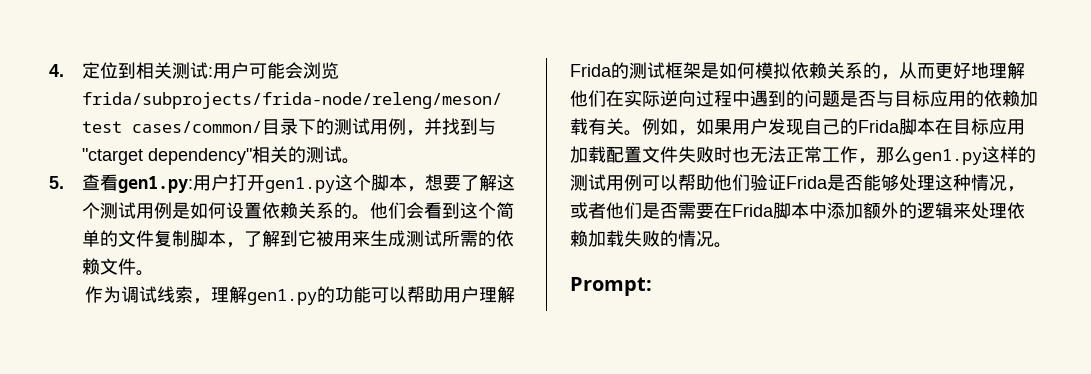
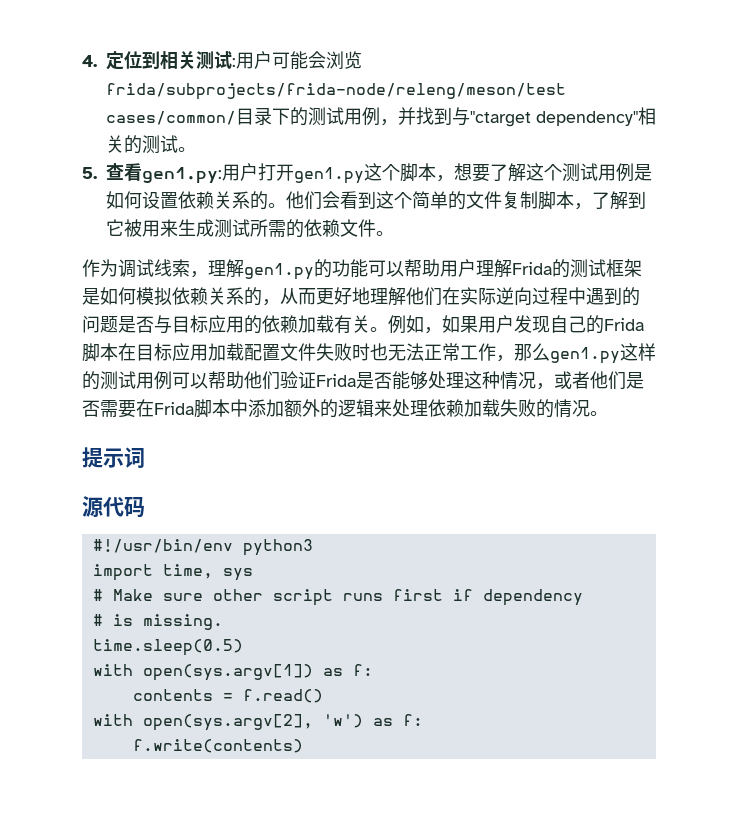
[570,277,652,296] Prompt: -> [82,447,145,468] [82,496,145,518] [92,539,313,556] [92,564,253,581] [92,589,583,606] [92,614,223,630] [92,639,243,656] [92,664,373,681] [132,689,323,703] [92,714,423,731] [132,739,303,753] 提示词 // 源代码 // #!/usr/bin/env python3 // import time, sys // # Make sure other script runs first if dependency // # is missing. // time.sleep(0.5) // with open(sys.argv[1]) as f: // contents = f.read() // with open(sys.argv[2], 'w') as f: // f.write(contents)

